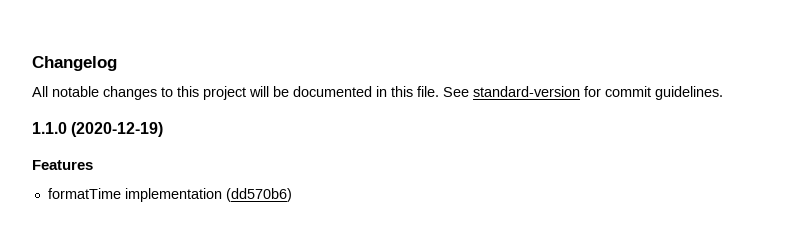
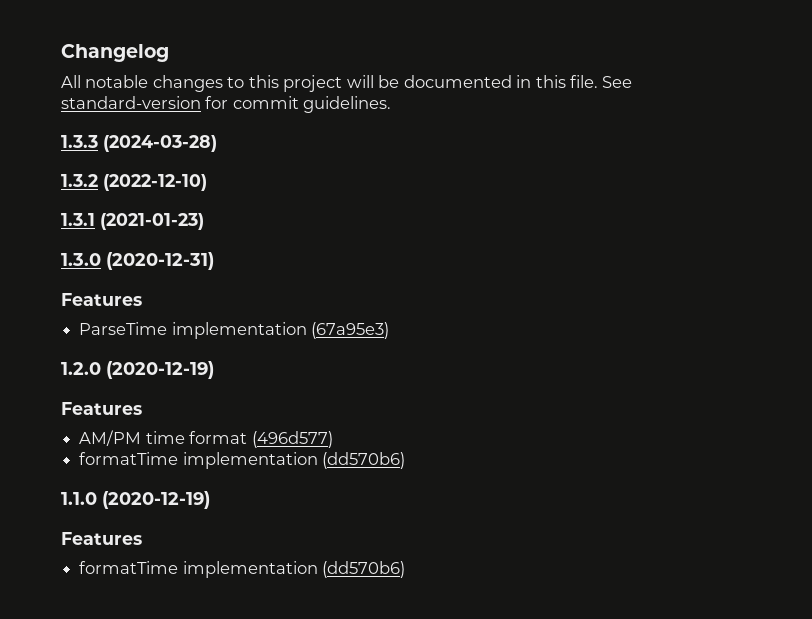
(723, 93) none -> [61,135,217,152] [61,174,207,191] [61,213,204,230] [61,252,214,270] [61,293,142,306] [79,322,390,339] [61,361,214,379] [61,402,142,415] [79,430,333,448] [79,452,406,469] // 1.3.3 (2024-03-28) // 1.3.2 (2022-12-10) // 1.3.1 (2021-01-23) // 1.3.0 (2020-12-31) // Features // ParseTime implementation (67a95e3) // 1.2.0 (2020-12-19) // Features // AM/PM time format (496d577) // formatTime implementation (dd570b6)

